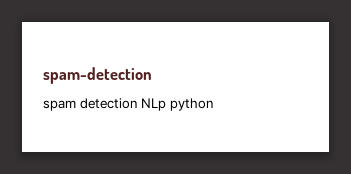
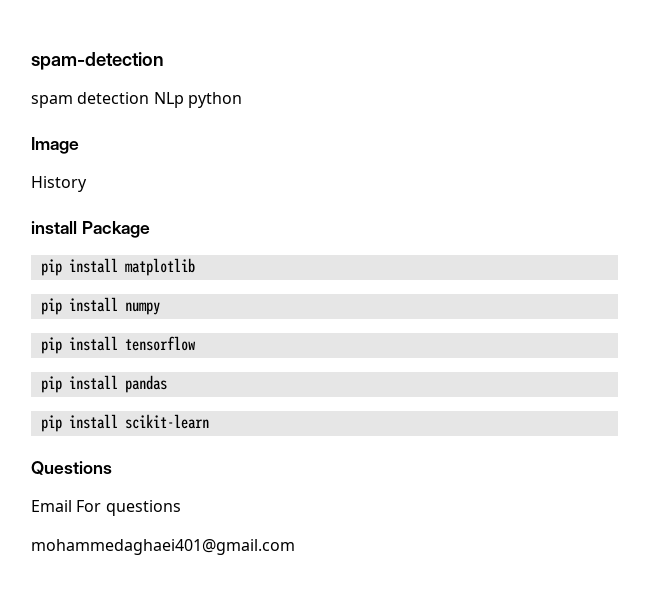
(214, 104) none -> [31,137,79,154] [31,176,87,192] [31,221,150,238] [40,258,195,276] [40,297,160,315] [40,336,196,354] [40,375,167,393] [40,414,209,432] [31,461,112,475] [31,500,181,516] [31,539,295,555] // Image // History // install Package // pip install matplotlib // pip install numpy // pip install tensorflow // pip install pandas // pip install scikit-learn // Questions // Email For questions // mohammedaghaei401@gmail.com

